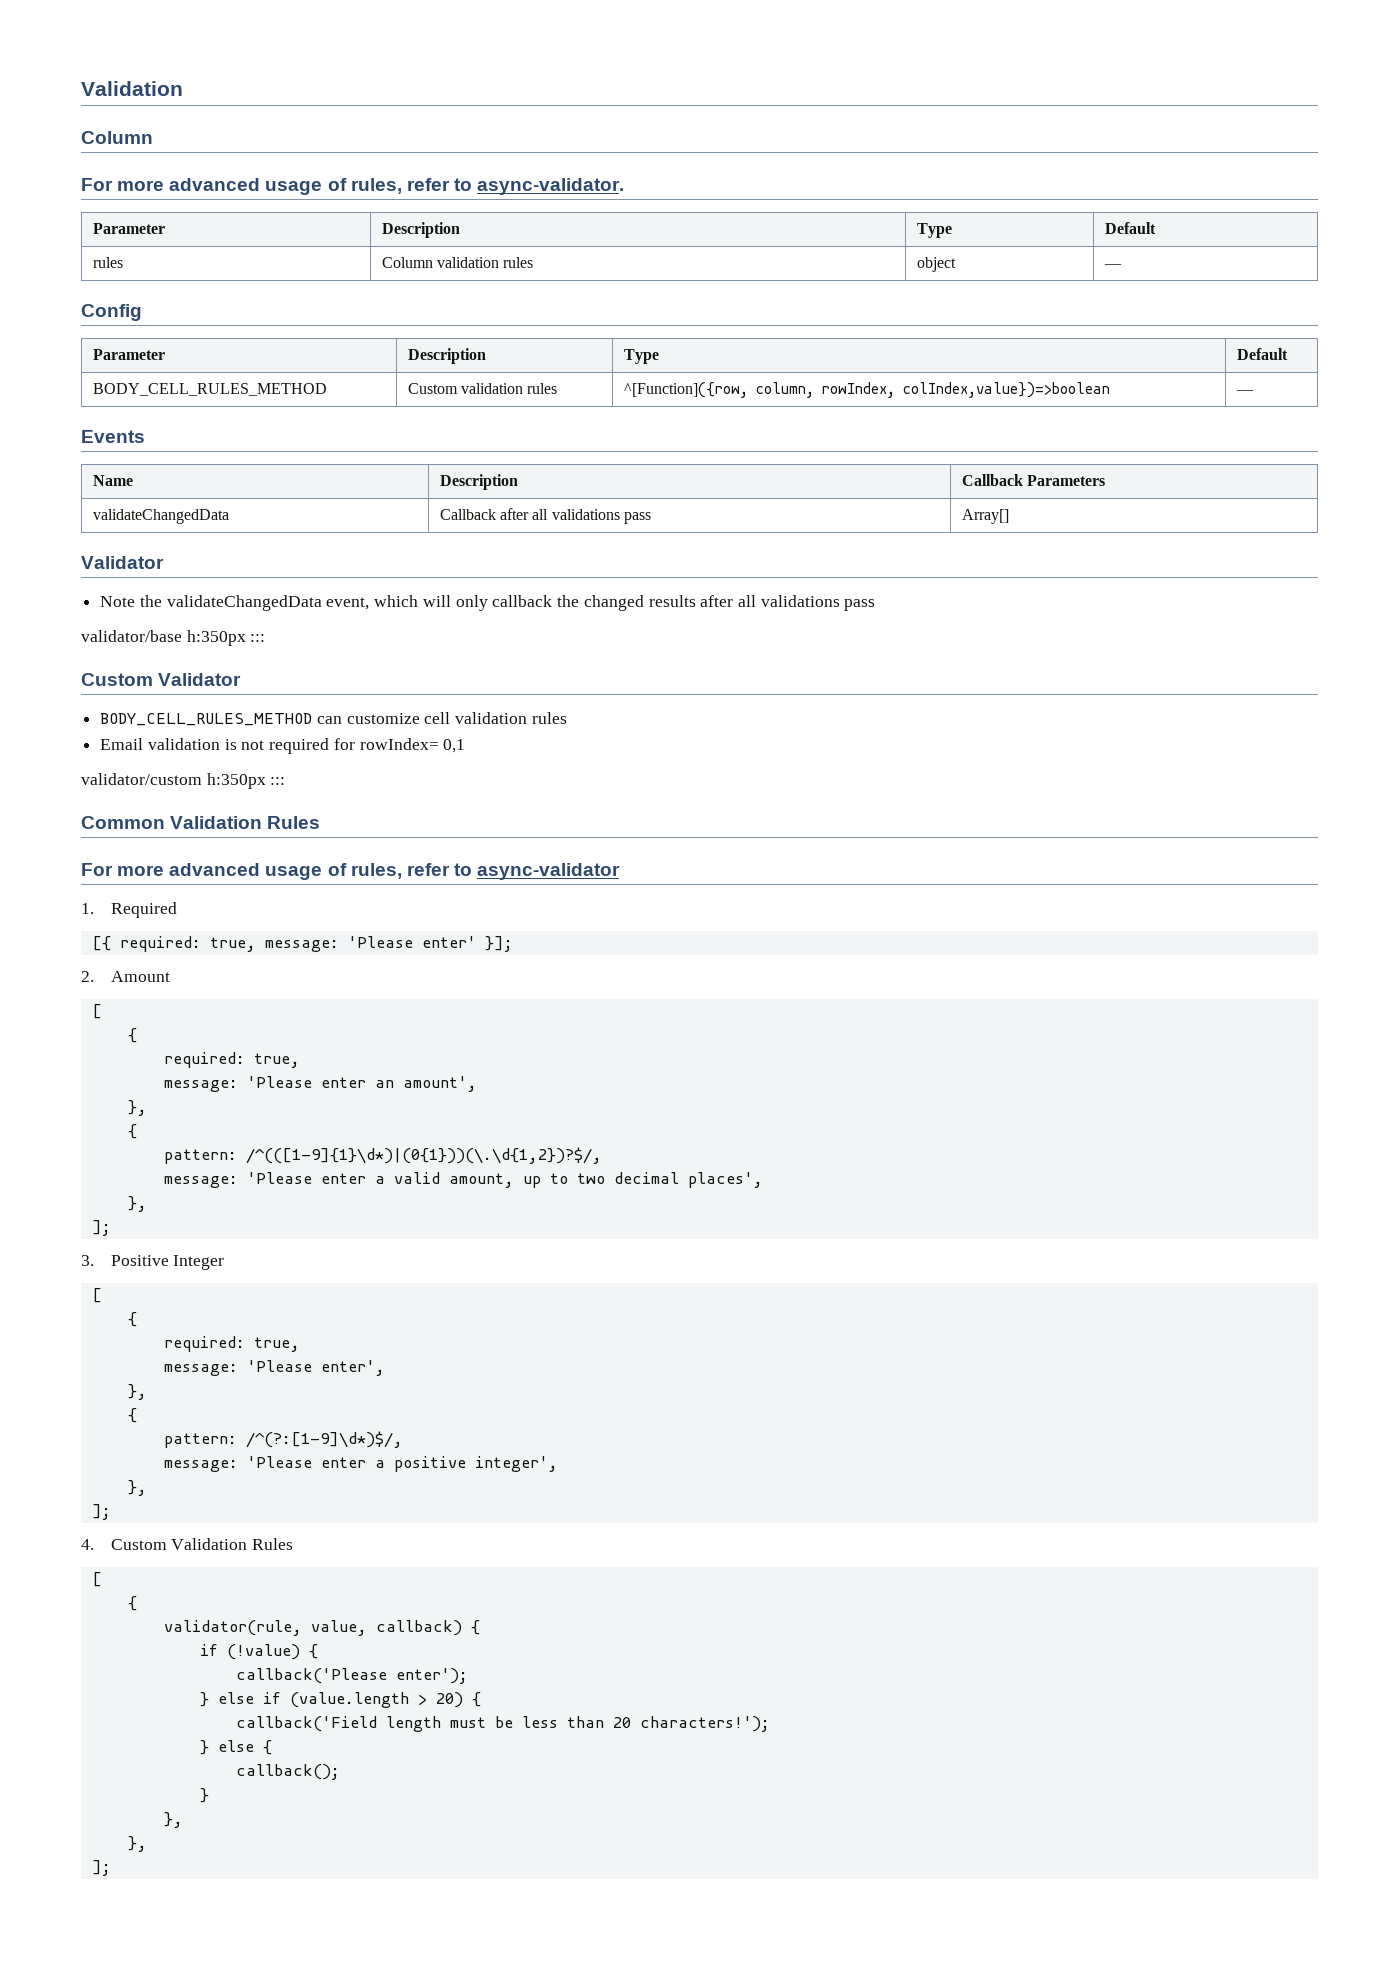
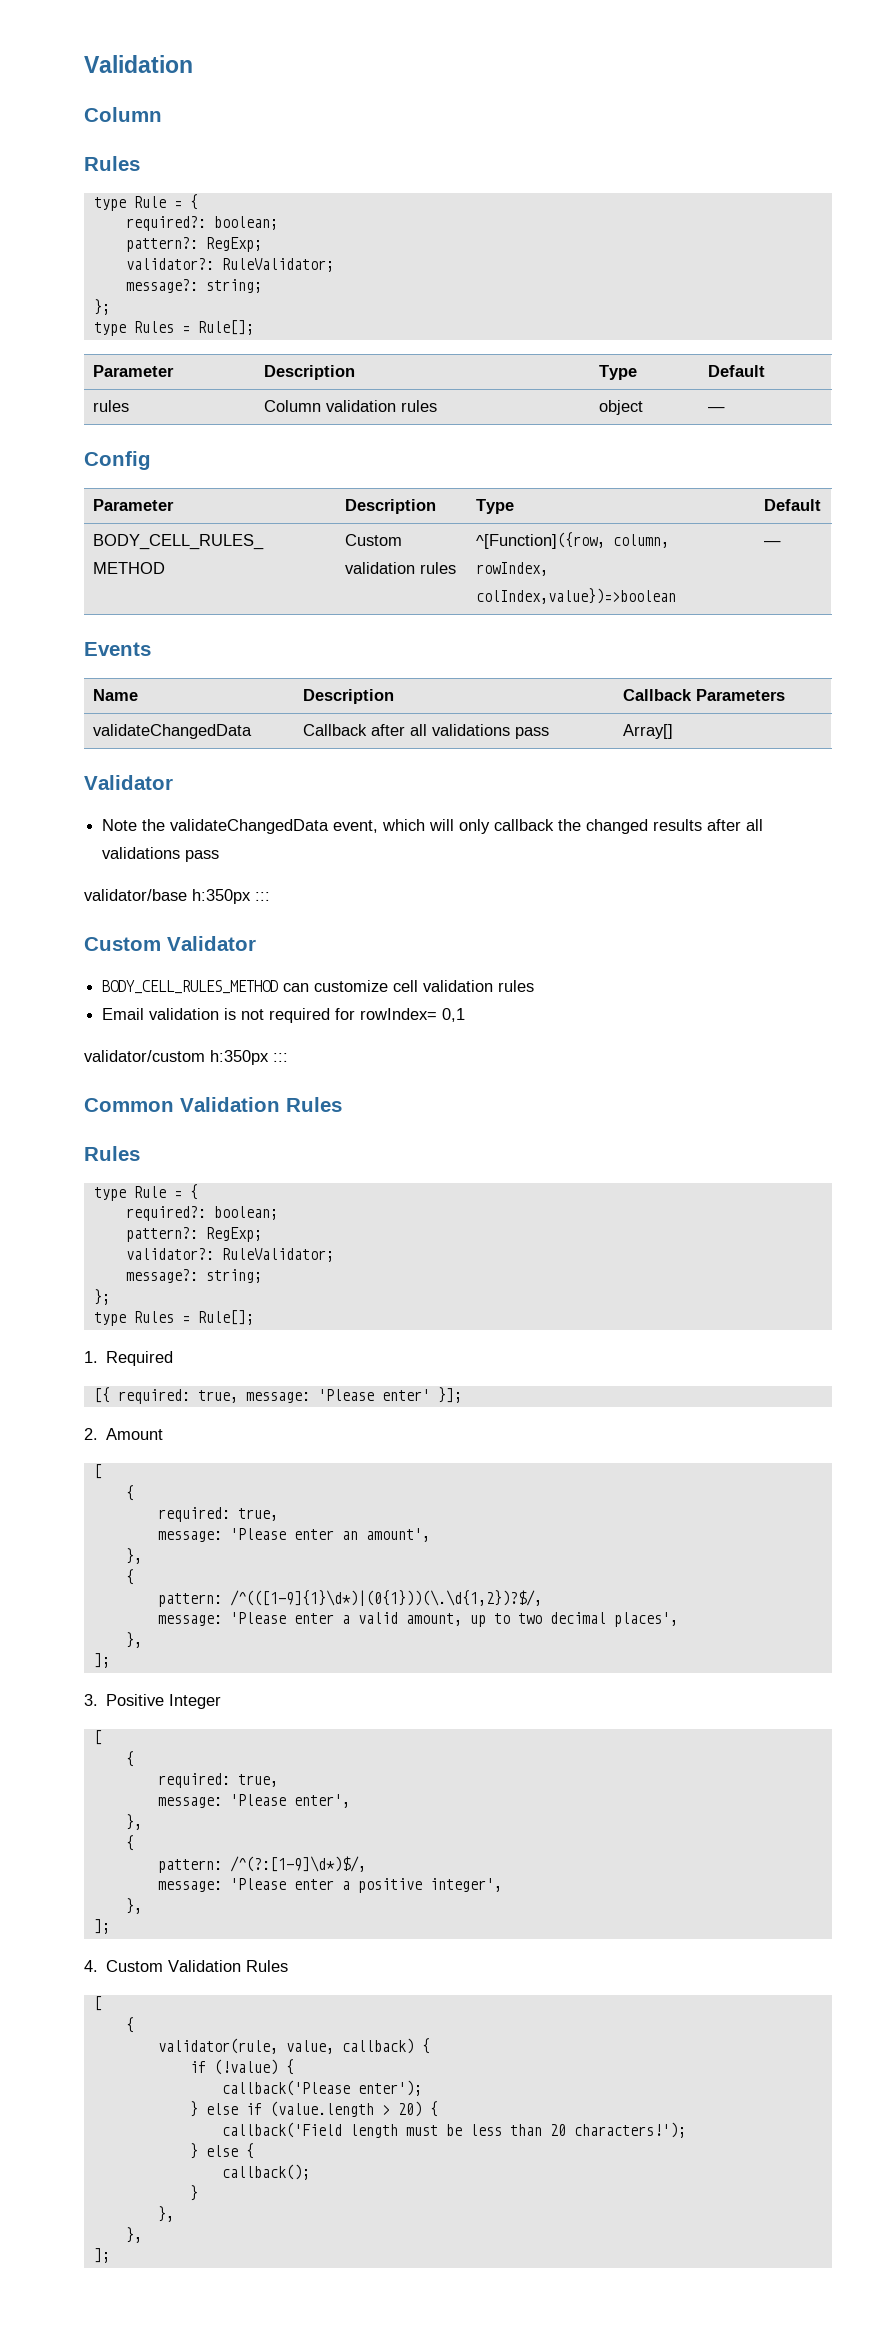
[81,178,625,195] For more advanced usage of rules, refer to async-validator. -> [84,156,140,171] [93,194,198,211] [125,216,278,231] [125,237,262,252] [125,258,334,272] [125,279,262,293] [93,299,110,315] [93,320,254,336] Rules // type Rule = { // required?: boolean; // pattern?: RegExp; // validator?: RuleValidator; // message?: string; // }; // type Rules = Rule[];
[81,863,621,880] For more advanced usage of rules, refer to async-validator -> [84,1146,140,1161] [93,1184,198,1201] [125,1206,278,1221] [125,1227,262,1242] [125,1248,334,1262] [125,1269,262,1283] [93,1289,110,1305] [93,1310,254,1326] Rules // type Rule = { // required?: boolean; // pattern?: RegExp; // validator?: RuleValidator; // message?: string; // }; // type Rules = Rule[];

